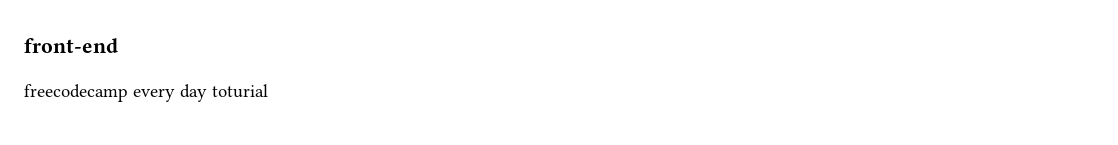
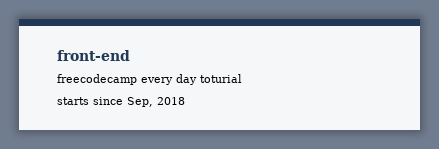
(268, 91) none -> [57,97,185,107] // starts since Sep, 2018

